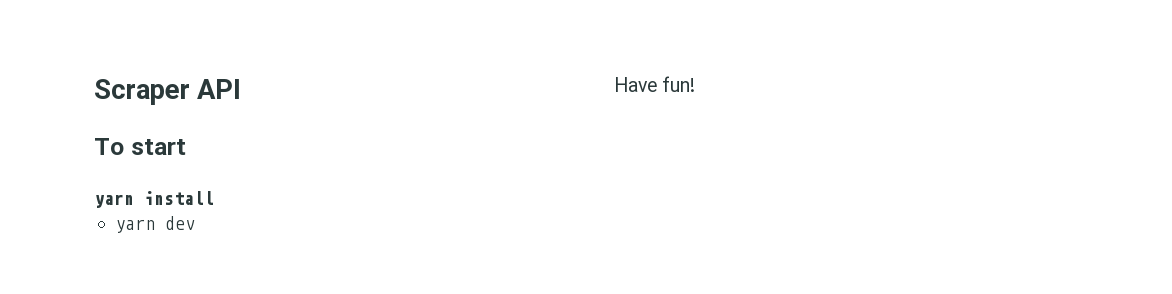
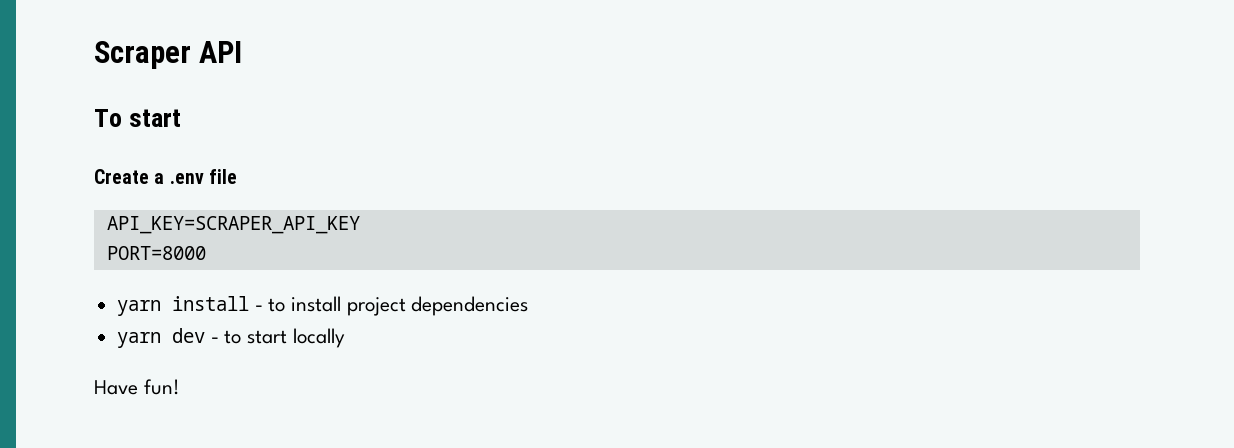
[94,191,214,208] [115,216,196,233] yarn install // yarn dev -> [94,169,237,184] [106,216,360,234] [106,246,206,260] [117,296,529,316] [117,328,345,348] Create a .env file // API_KEY=SCRAPER_API_KEY // PORT=8000 // yarn install - to install project dependencies // yarn dev - to start locally

